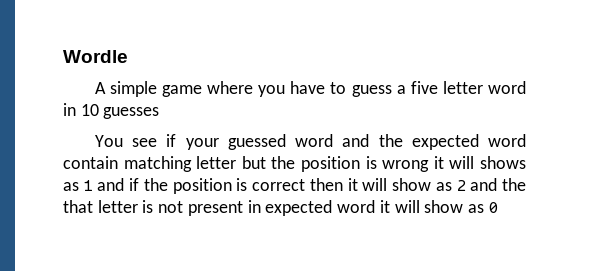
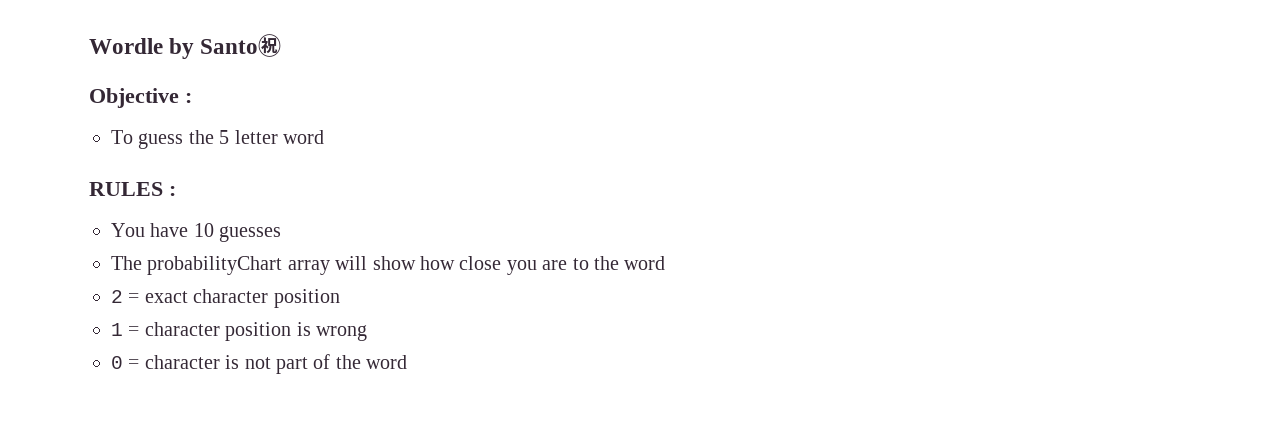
[94,81,526,97] [63,103,160,119] [94,134,526,150] [63,156,527,172] [63,178,527,194] [63,200,498,216] // A simple game where you have to guess a five letter word in 10 guesses // You see if your guessed word and the expected word contain matching letter but the position is wrong it will shows as 1 and if the position is correct then it will show as 2 and the that letter is not present in expected word it will show as 0 -> [169,34,282,59] [89,88,192,108] [111,130,324,149] [89,182,176,196] [111,223,282,242] [111,256,666,275] [111,289,340,308] [111,322,367,341] [111,354,408,374] by Santo㊗ // Objective : // To guess the 5 letter word // RULES : // You have 10 guesses // The probabilityChart array will show how close you are to the word // 2 = exact character position // 1 = character position is wrong // 0 = character is not part of the word

